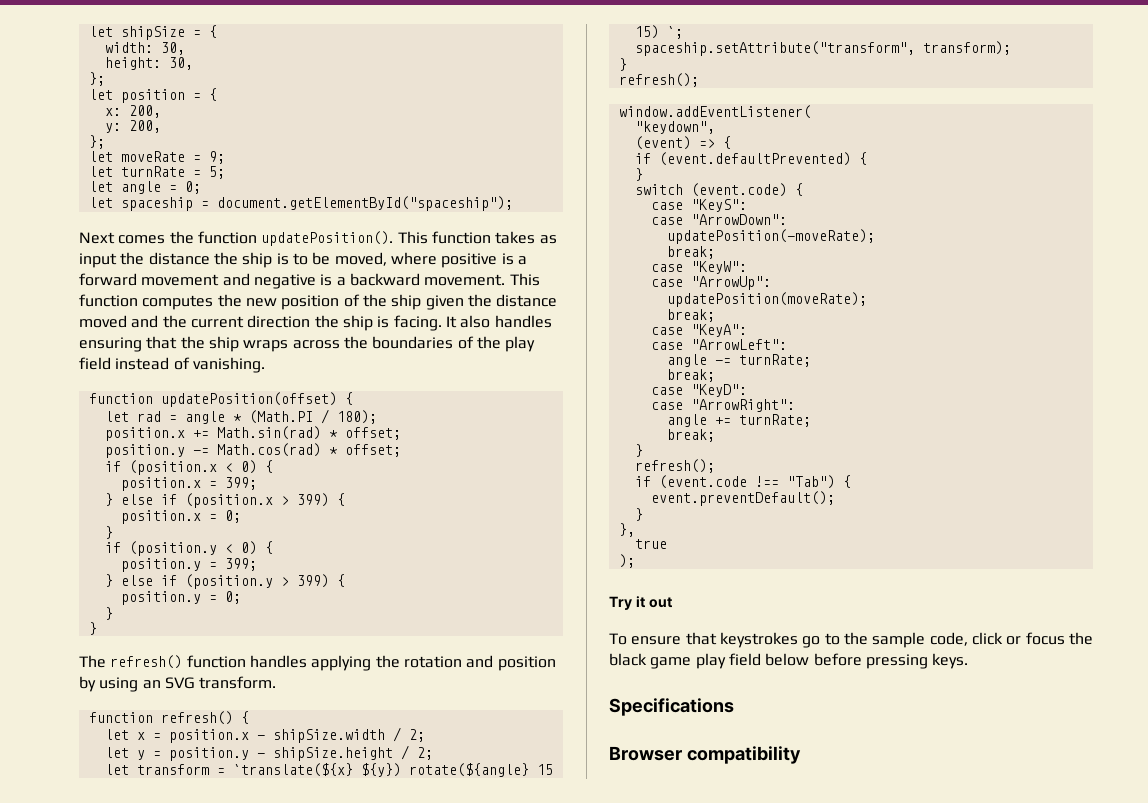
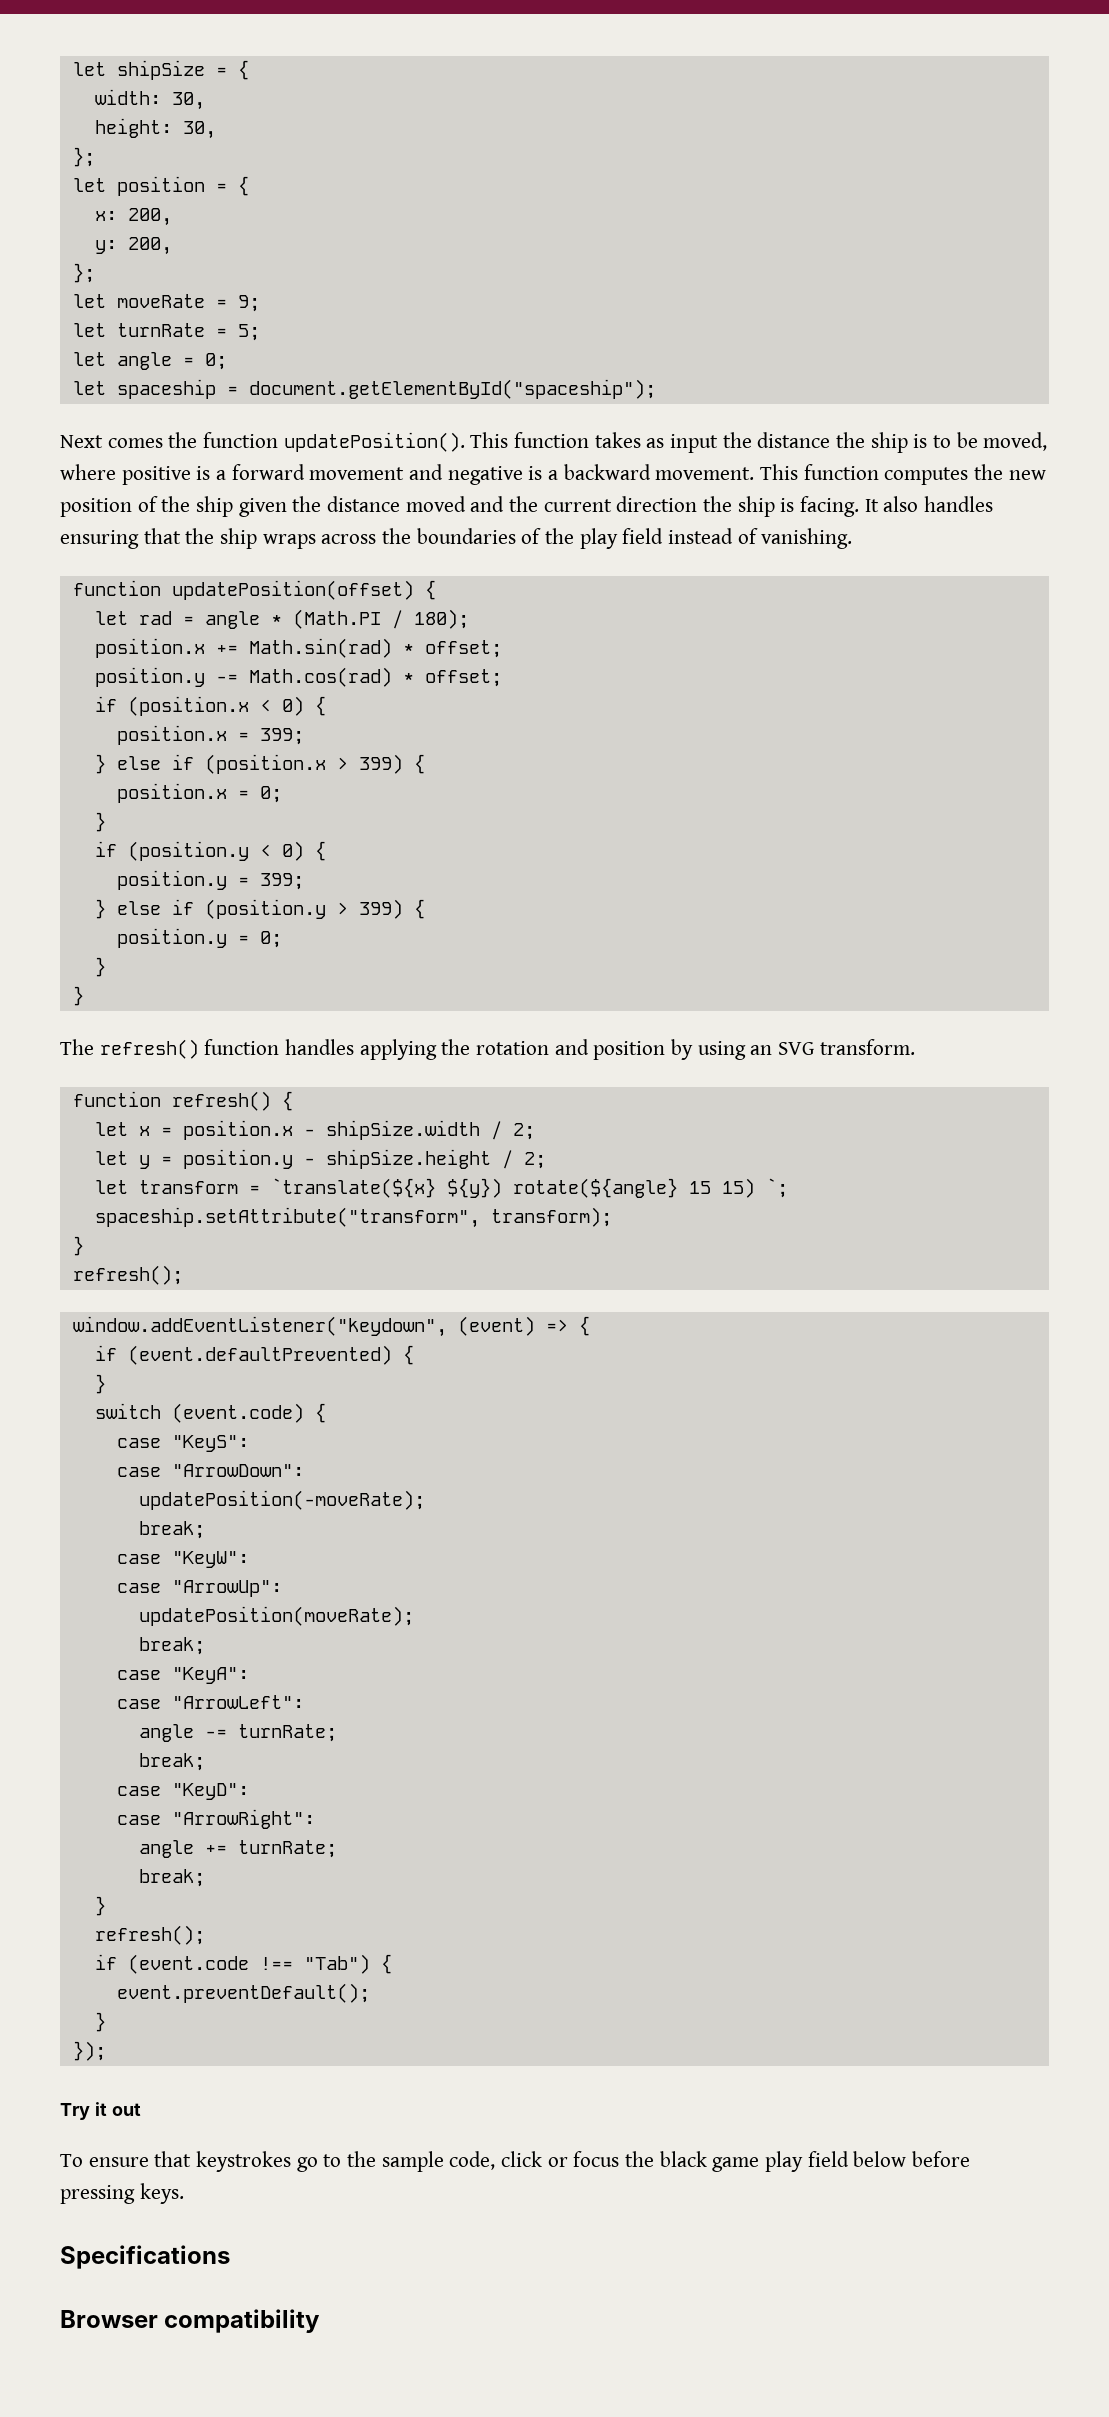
[618,105,811,119] [634,121,715,134] window.addEventListener( // "keydown", // -> [72,1316,447,1337] window.addEventListener("keydown",
[618,523,635,537] [634,539,667,549] [618,554,635,568] }, // true // ); -> [72,2041,106,2061] });

